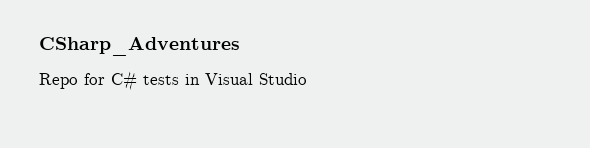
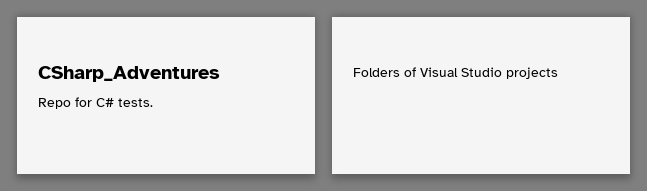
[143,74,200,85] tests in -> [118,98,153,107] [353,67,416,77] tests. // Folders of
(307, 79) none -> [506,67,558,79] projects

